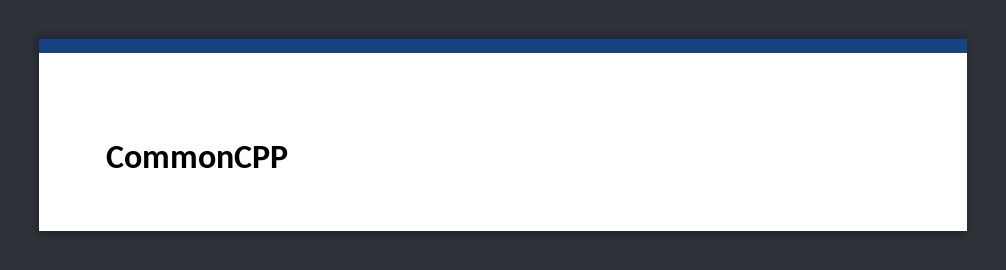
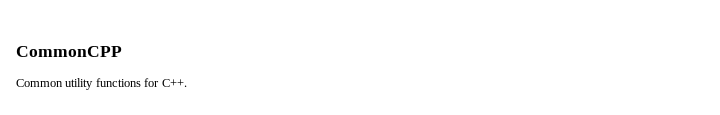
(288, 157) none -> [16,78,187,90] // Common utility functions for C++.

